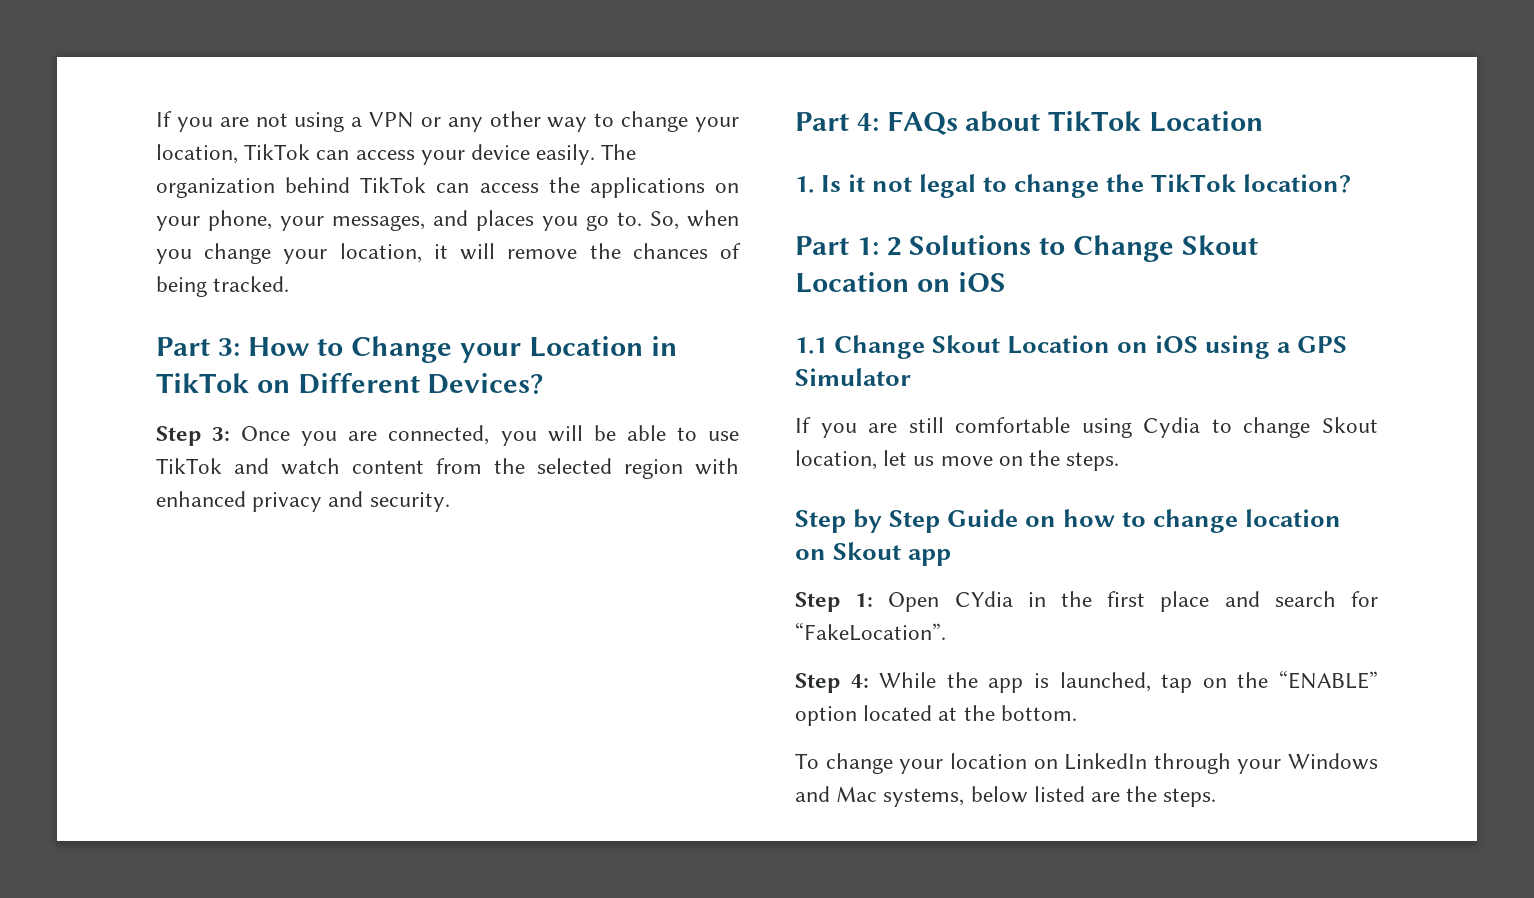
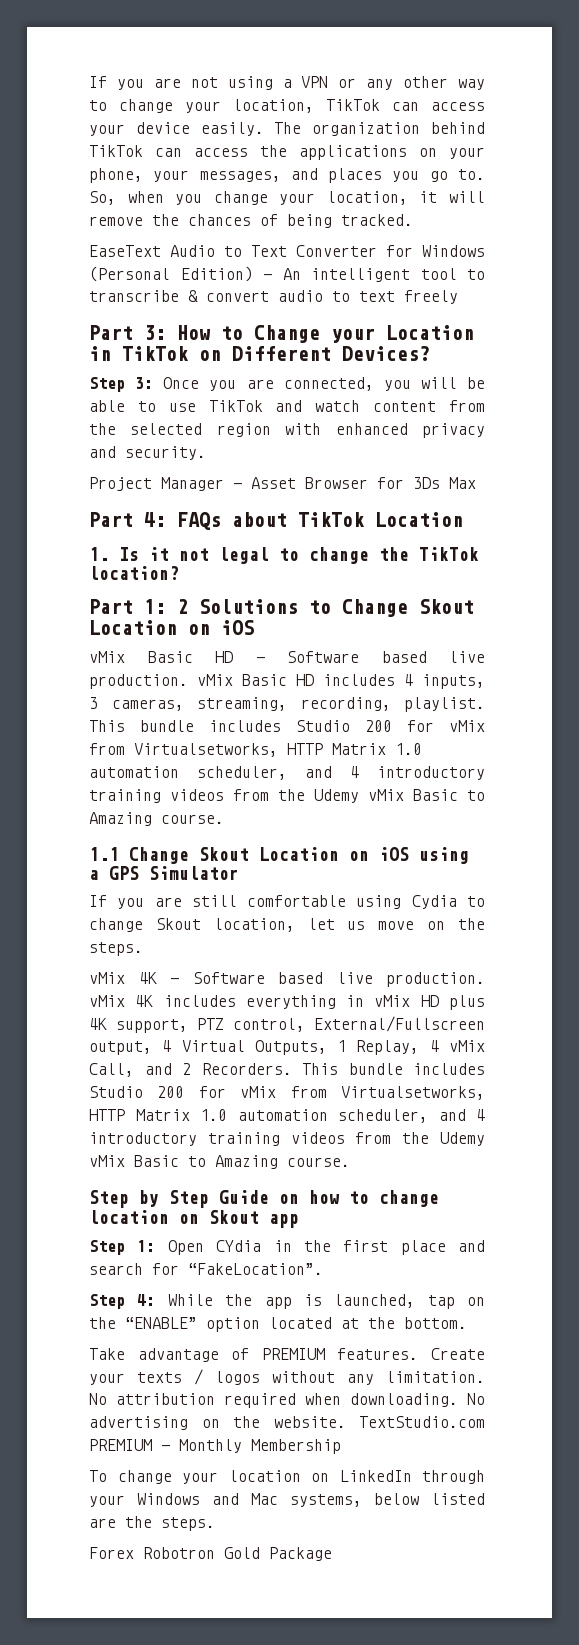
(290, 284) none -> [89,245,485,257] [89,266,485,282] [89,290,458,304] // EaseText Audio to Text Converter for Windows (Personal Edition) - An intelligent tool to transcribe & convert audio to text freely
(450, 502) none -> [89,477,476,491] // Project Manager - Asset Browser for 3Ds Max
(1006, 282) none -> [89,651,485,663] [89,674,485,689] [89,697,485,712] [89,720,485,732] [89,743,422,757] [89,766,485,780] [89,789,485,803] [89,812,224,826] // vMix Basic HD - Software based live production. vMix Basic HD includes 4 inputs, 3 cameras, streaming, recording, playlist. This bundle includes Studio 200 for vMix from Virtualsetworks, HTTP Matrix 1.0 automation scheduler, and 4 introductory training videos from the Udemy vMix Basic to Amazing course.
(1120, 461) none -> [89,972,485,987] [89,995,485,1010] [89,1016,485,1033] [89,1040,485,1055] [89,1063,485,1077] [89,1086,485,1100] [89,1109,485,1123] [89,1132,486,1146] [89,1155,350,1169] // vMix 4K - Software based live production. vMix 4K includes everything in vMix HD plus 4K support, PTZ control, External/Fullscreen output, 4 Virtual Outputs, 1 Replay, 4 vMix Call, and 2 Recorders. This bundle includes Studio 200 for vMix from Virtualsetworks, HTTP Matrix 1.0 automation scheduler, and 4 introductory training videos from the Udemy vMix Basic to Amazing course.
(1077, 713) none -> [89,1348,485,1362] [89,1369,485,1385] [89,1393,485,1408] [89,1416,485,1430] [89,1439,341,1454] // Take advantage of PREMIUM features. Create your texts / logos without any limitation. No attribution required when downloading. No advertising on the website. TextStudio.com PREMIUM - Monthly Membership
(1217, 797) none -> [89,1547,332,1561] // Forex Robotron Gold Package

